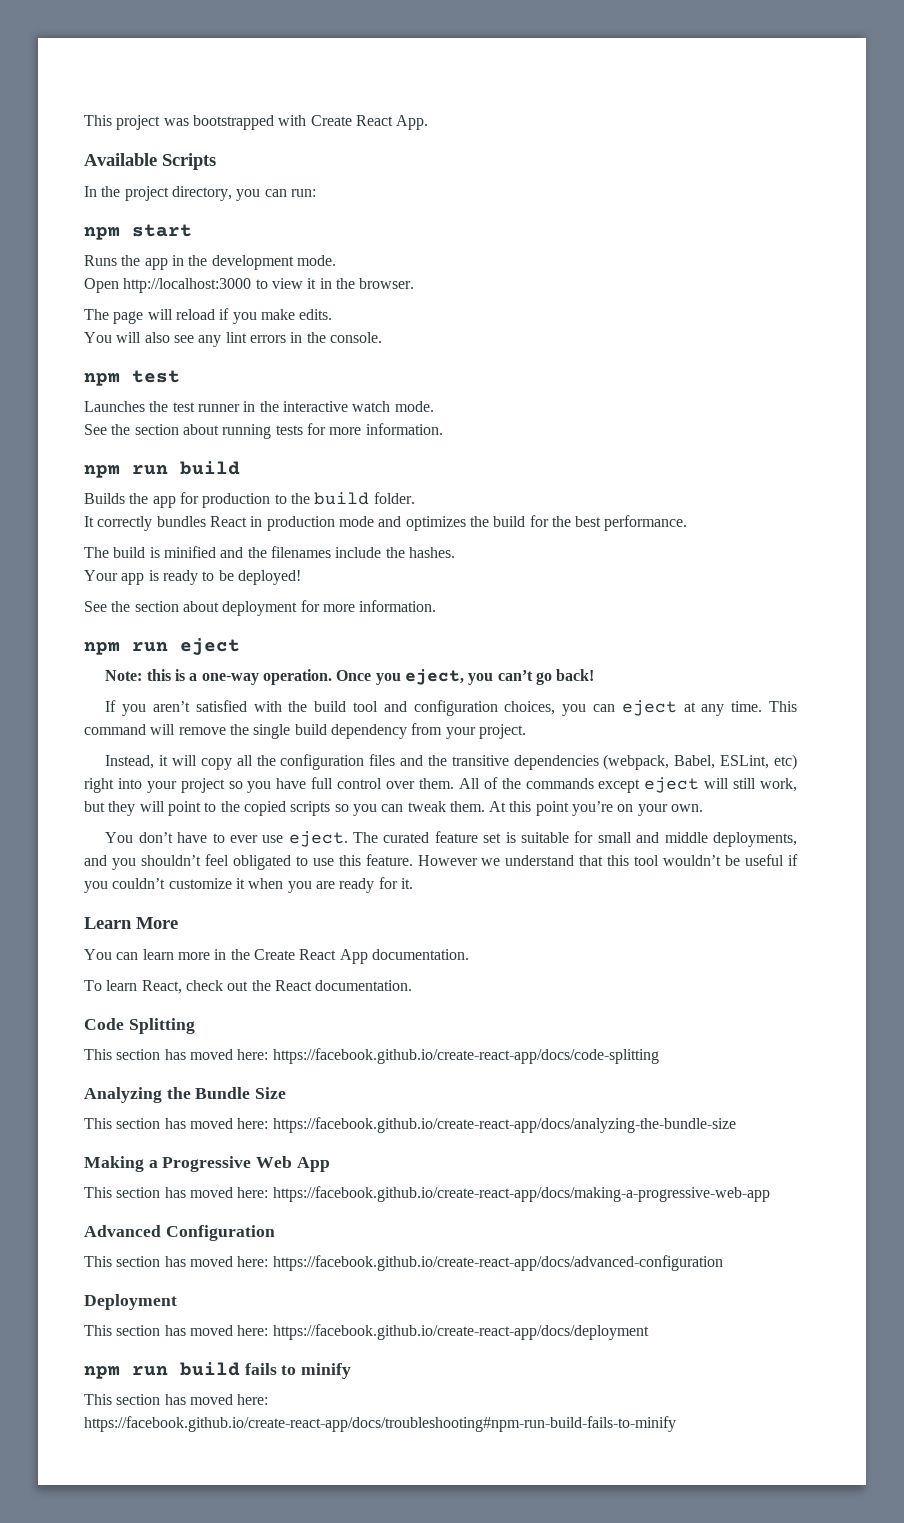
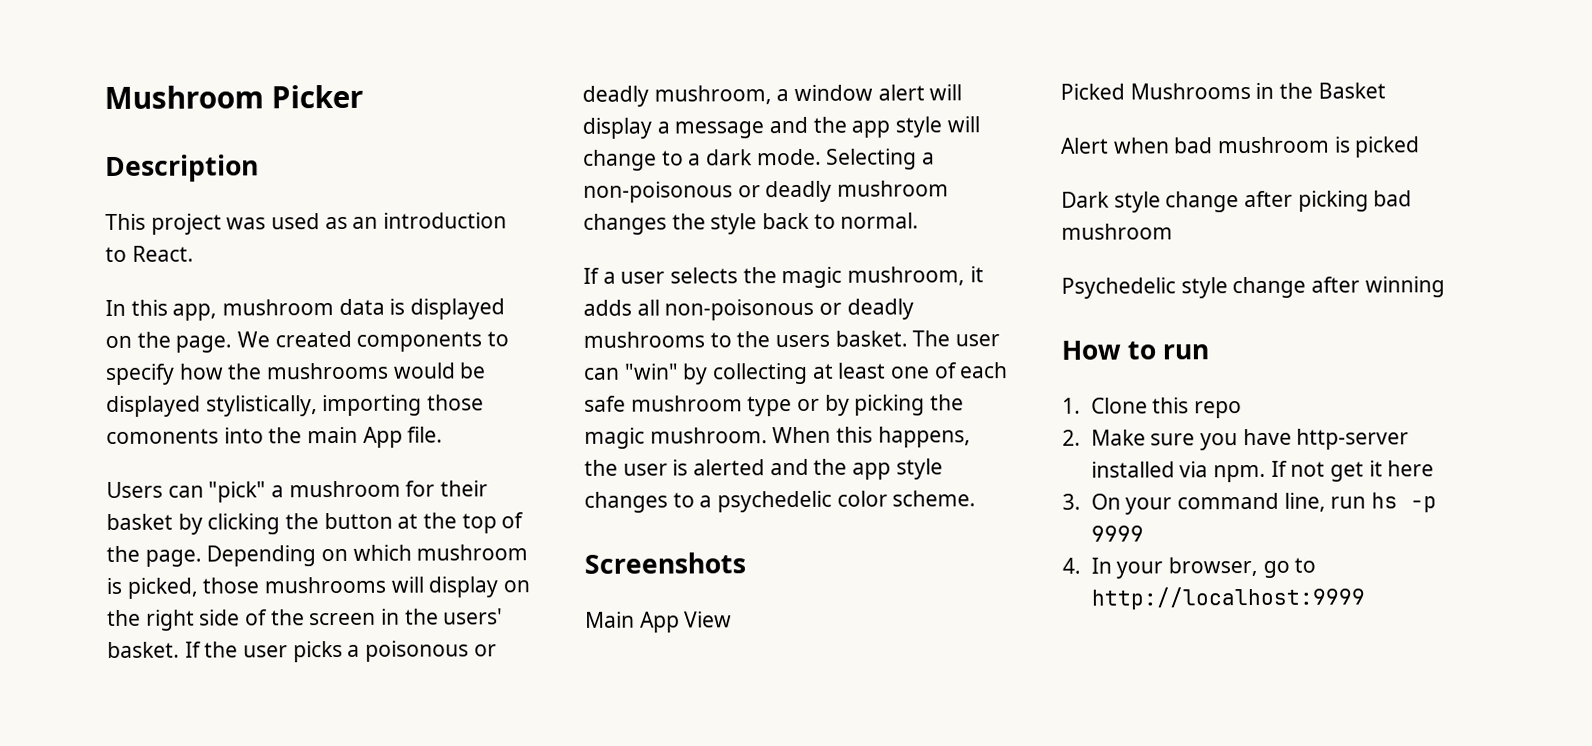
[84,115,429,130] [84,153,216,170] [84,186,316,201] [84,224,192,240] [84,255,336,270] [84,278,415,293] [84,308,333,324] [84,332,382,347] [84,370,180,386] [84,401,434,412] [84,423,443,439] [84,461,240,478] [84,492,415,508] [84,515,688,531] [84,546,455,558] [84,570,301,585] [84,600,437,616] [84,638,240,655] [105,669,595,685] [105,700,797,716] [84,723,526,739] [105,754,798,770] [84,777,798,793] [84,801,704,816] [105,831,797,847] [84,854,799,870] [84,877,413,893] [84,917,178,929] [84,949,469,964] [84,980,413,994] [84,1018,195,1034] [84,1048,659,1064] [84,1087,287,1103] [84,1117,736,1133] [84,1156,330,1172] [84,1186,770,1202] [84,1225,275,1241] [84,1255,723,1271] [84,1294,177,1310] [84,1324,649,1340] [84,1362,352,1379] [84,1394,269,1405] [84,1416,676,1432] This project was bootstrapped with Create React App. // Available Scripts // In the project directory, you can run: // npm start // Runs the app in the development mode. // Open http://localhost:3000 to view it in the browser. // The page will reload if you make edits. // You will also see any lint errors in the console. // npm test // Launches the test runner in the interactive watch mode. // See the section about running tests for more information. // npm run build // Builds the app for production to the build folder. // It correctly bundles React in production mode and optimizes the build for the best performance. // The build is minified and the filenames include the hashes. // Your app is ready to be deployed! // See the section about deployment for more information. // npm run eject // Note: this is a one-way operation. Once you eject, you can’t go back! // If you aren’t satisfied with the build tool and configuration choices, you can eject at any time. This command will remove the single build dependency from your project. // Instead, it will copy all the configuration files and the transitive dependencies (webpack, Babel, ESLint, etc) right into your project so you have full control over them. All of the commands except eject will still work, but they will point to the copied scripts so you can tweak them. At this point you’re on your own. // You don’t have to ever use eject. The curated feature set is suitable for small and middle deployments, and you shouldn’t feel obligated to use this feature. However we understand that this tool wouldn’t be useful if you couldn’t customize it when you are ready for it. // Learn More // You can learn more in the Create React App documentation. // To learn React, check out the React documentation. // Code Splitting // This section has moved here: https://facebook.github.io/create-react-app/docs/code-splitting // Analyzing the Bundle Size // This section has moved here: https://facebook.github.io/create-react-app/docs/analyzing-the-bundle-size // Making a Progressive Web App // This section has moved here: https://facebook.github.io/create-react-app/docs/making-a-progressive-web-app // Advanced Configuration // This section has moved here: https://facebook.github.io/create-react-app/docs/advanced-configuration // Deployment // This section has moved here: https://facebook.github.io/create-react-app/docs/deployment // npm run build fails to minify // This section has moved here: https://facebook.github.io/create-react-app/docs/troubleshooting#npm-run-build-fails-to-minify -> [104,84,363,110] [105,154,259,183] [105,212,508,235] [105,245,194,263] [105,298,506,321] [105,330,510,353] [105,362,487,386] [106,394,485,418] [106,426,444,448] [106,480,489,503] [106,512,525,535] [106,544,529,567] [106,576,531,599] [107,608,504,631] [107,640,497,663] [582,84,963,107] [582,116,980,139] [583,148,936,171] [583,180,950,203] [583,212,920,235] [583,266,984,289] [583,298,914,321] [583,330,1001,348] [583,362,1009,385] [584,394,965,417] [584,426,971,449] [584,458,943,480] [584,490,977,513] [584,552,746,574] [585,611,733,633] [1060,82,1386,100] [1060,136,1421,158] [1061,190,1413,213] [1061,223,1173,240] [1061,276,1445,299] [1061,340,1210,360] [1062,397,1242,419] [1062,428,1410,451] [1090,460,1435,483] [1062,492,1437,515] [1090,525,1144,542] [1062,556,1317,579] [1090,586,1366,610] Mushroom Picker // Description // This project was used as an introduction to React. // In this app, mushroom data is displayed on the page. We created components to specify how the mushrooms would be displayed stylistically, importing those comonents into the main App file. // Users can "pick" a mushroom for their basket by clicking the button at the top of the page. Depending on which mushroom is picked, those mushrooms will display on the right side of the screen in the users' basket. If the user picks a poisonous or deadly mushroom, a window alert will display a message and the app style will change to a dark mode. Selecting a non-poisonous or deadly mushroom changes the style back to normal. // If a user selects the magic mushroom, it adds all non-poisonous or deadly mushrooms to the users basket. The user can "win" by collecting at least one of each safe mushroom type or by picking the magic mushroom. When this happens, the user is alerted and the app style changes to a psychedelic color scheme. // Screenshots // Main App View // Picked Mushrooms in the Basket // Alert when bad mushroom is picked // Dark style change after picking bad mushroom // Psychedelic style change after winning // How to run // 1. Clone this repo // 2. Make sure you have http-server installed via npm. If not get it here // 3. On your command line, run hs -p 9999 // 4. In your browser, go to http://localhost:9999

